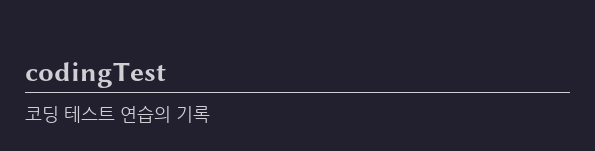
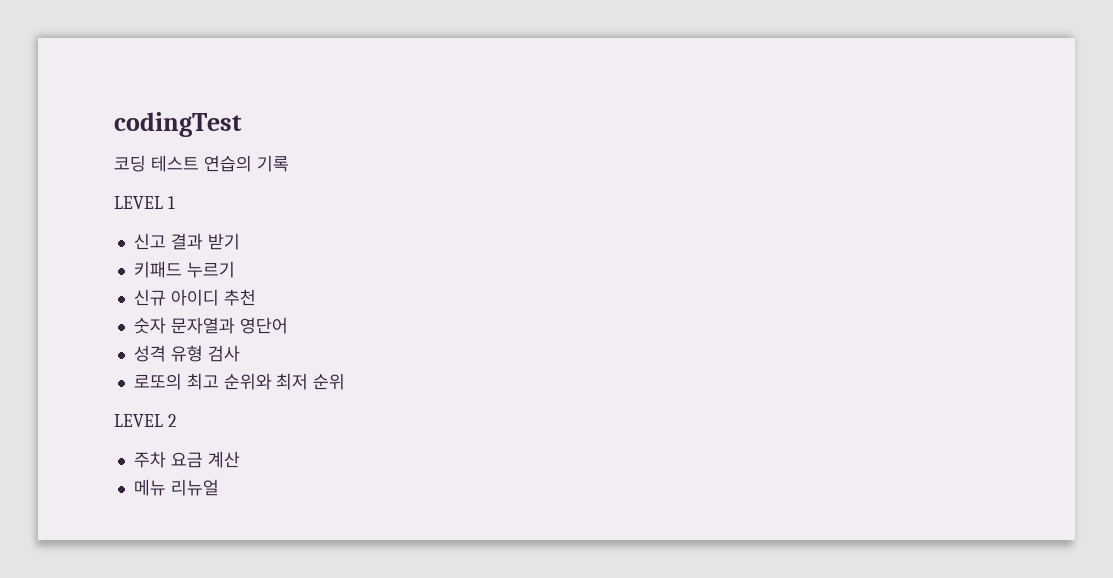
(210, 114) none -> [114,196,175,209] [133,233,240,250] [133,261,235,278] [133,289,256,306] [133,317,288,334] [133,345,240,362] [133,373,346,390] [114,414,177,427] [133,451,240,468] [133,479,219,496] // LEVEL 1 // 신고 결과 받기 // 키패드 누르기 // 신규 아이디 추천 // 숫자 문자열과 영단어 // 성격 유형 검사 // 로또의 최고 순위와 최저 순위 // LEVEL 2 // 주차 요금 계산 // 메뉴 리뉴얼

